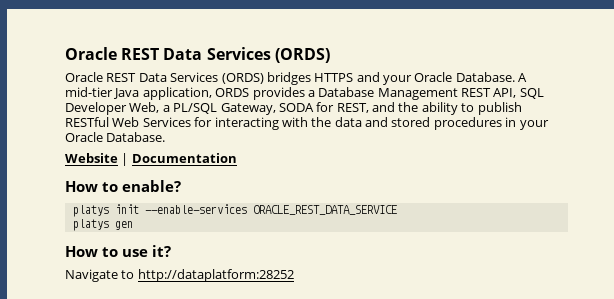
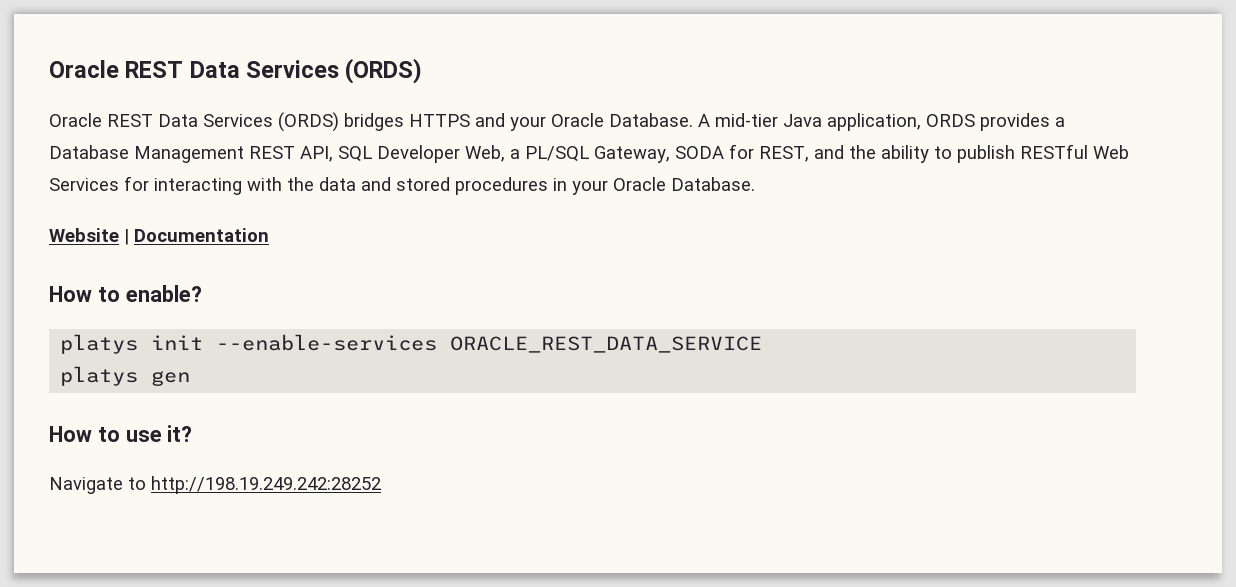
[137,269,294,282] http://dataplatform:28252 -> [151,476,381,494] http://198.19.249.242:28252

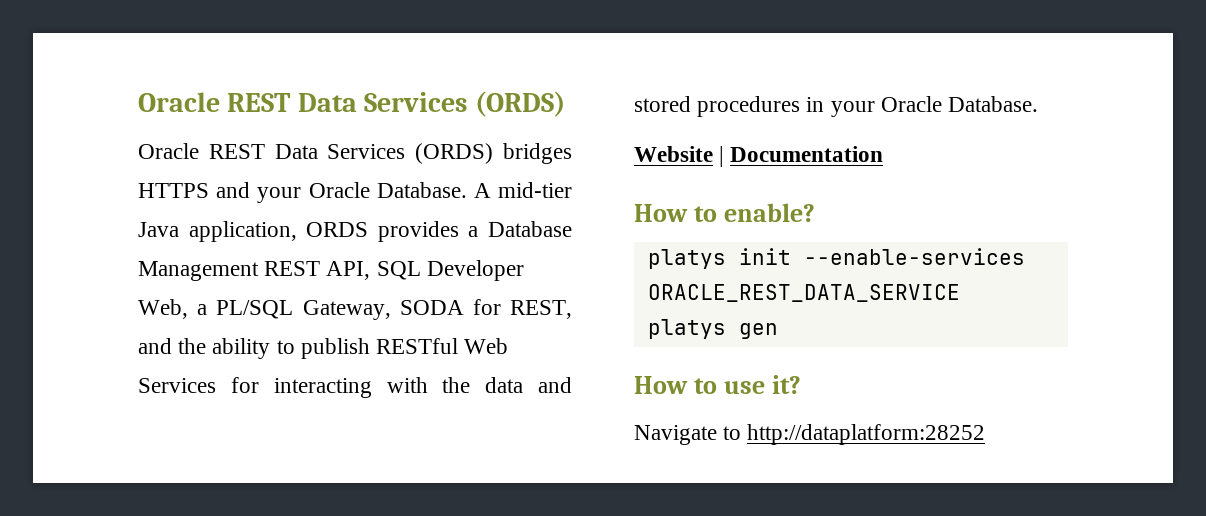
[151,476,381,494] http://198.19.249.242:28252 -> [747,424,986,445] http://dataplatform:28252

